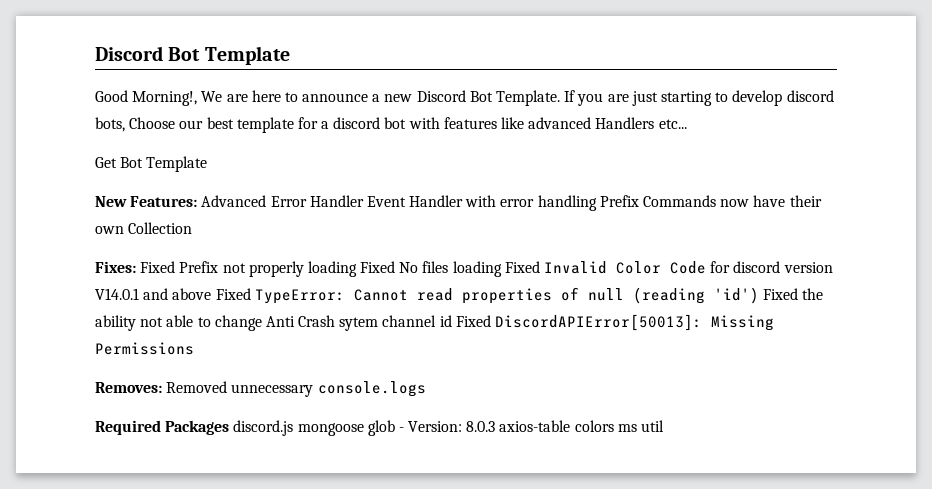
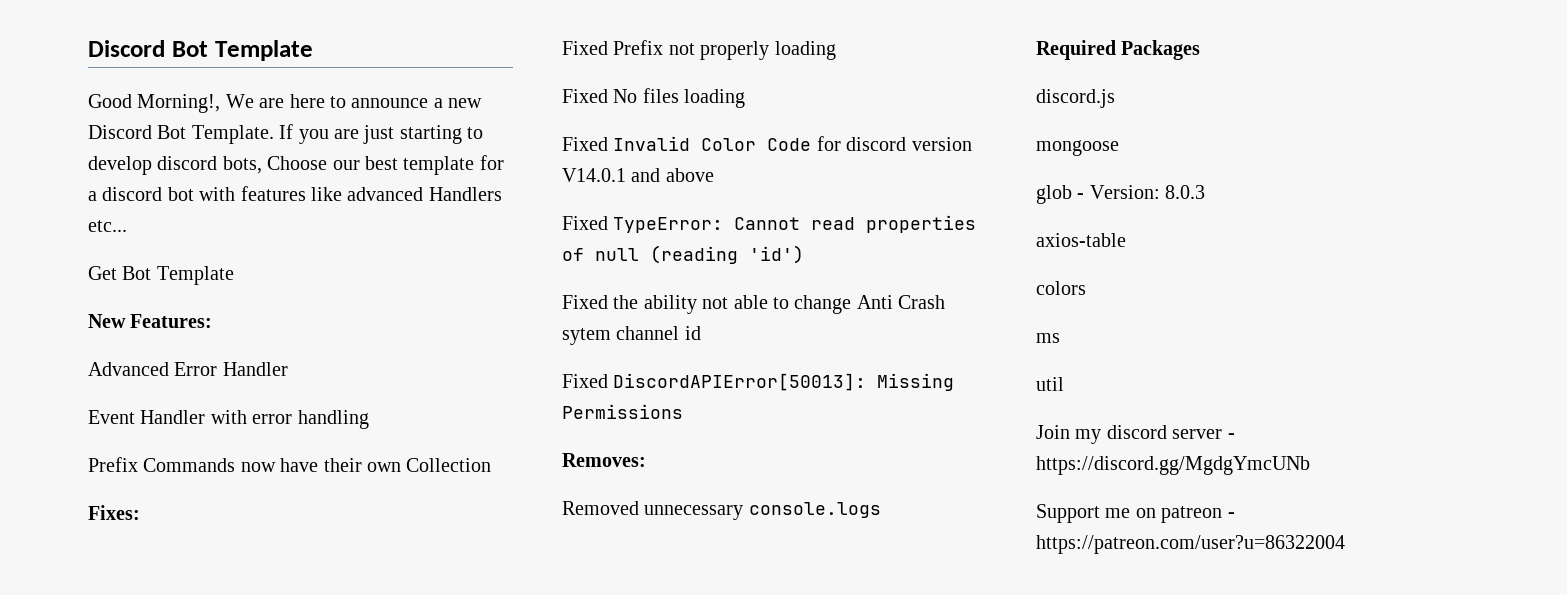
(198, 201) none -> (213, 321) //
(364, 201) none -> (288, 369) //
(597, 203) none -> (369, 419) //
(136, 267) none -> (140, 512) //
(357, 269) none -> (836, 50) //
(502, 269) none -> (746, 98) //
(212, 294) none -> (714, 175) //
(759, 295) none -> (804, 254) //
(452, 321) none -> (701, 333) //
(162, 387) none -> (646, 460) //
(230, 427) none -> (1201, 50) //
(294, 428) none -> (1115, 98) //
(364, 429) none -> (1119, 148) //
(496, 426) none -> (1206, 192) //
(571, 426) none -> (1126, 240) //
(614, 426) none -> (1086, 288) //
(637, 428) none -> (1060, 338) //
(665, 426) none -> [1036,425,1235,444] [1036,456,1310,475] [1036,504,1235,523] [1036,535,1345,554] // Join my discord server - https://discord.gg/MgdgYmcUNb // Support me on patreon - https://patreon.com/user?u=86322004

